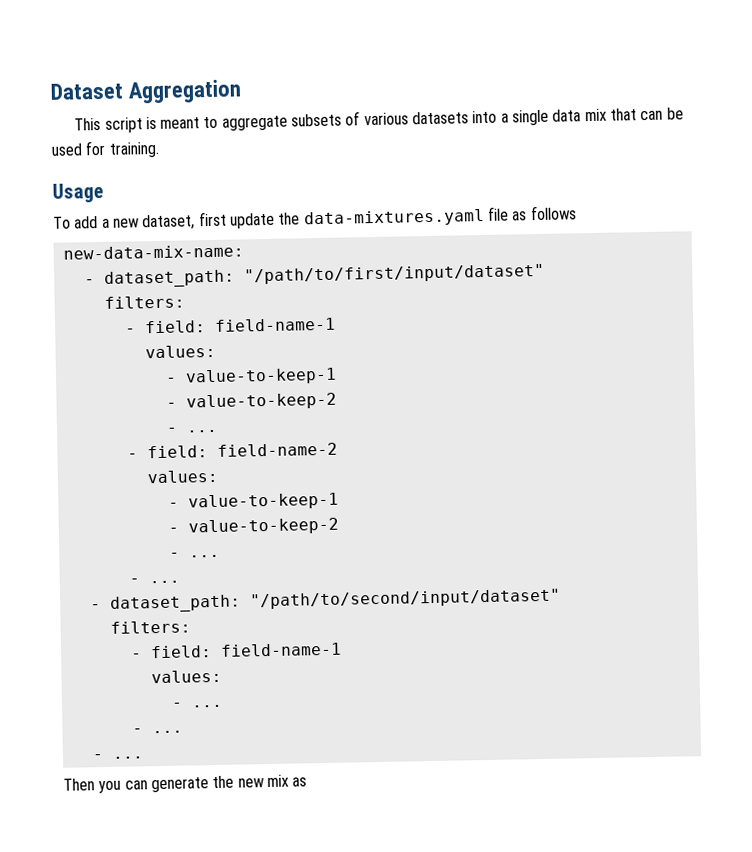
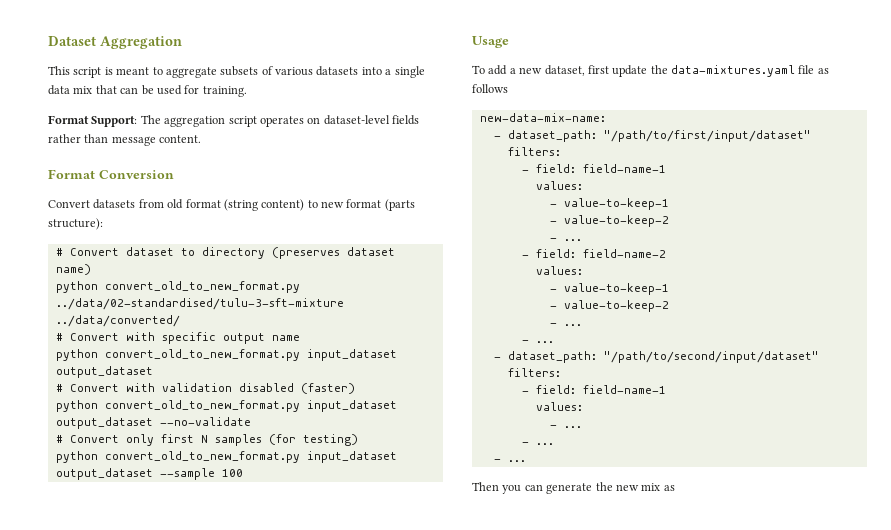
(160, 149) none -> [48,115,419,127] [48,134,202,146] [48,169,174,179] [48,199,415,211] [48,218,103,230] [55,247,395,259] [55,264,91,275] [55,281,300,293] [55,298,344,310] [55,315,180,327] [55,332,300,344] [55,349,397,361] [55,366,153,378] [55,383,355,394] [55,400,397,412] [55,417,251,429] [55,434,358,446] [55,451,397,463] [55,468,243,480] // Format Support: The aggregation script operates on dataset-level fields rather than message content. // Format Conversion // Convert datasets from old format (string content) to new format (parts structure): // # Convert dataset to directory (preserves dataset name) // python convert_old_to_new_format.py ../data/02-standardised/tulu-3-sft-mixture ../data/converted/ // # Convert with specific output name // python convert_old_to_new_format.py input_dataset output_dataset // # Convert with validation disabled (faster) // python convert_old_to_new_format.py input_dataset output_dataset --no-validate // # Convert only first N samples (for testing) // python convert_old_to_new_format.py input_dataset output_dataset --sample 100

